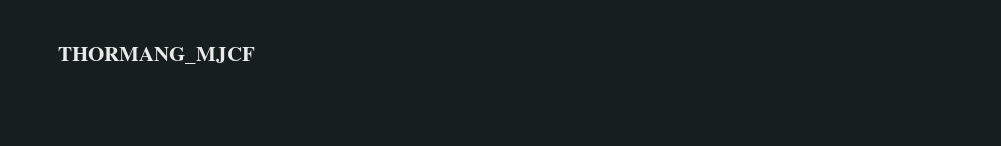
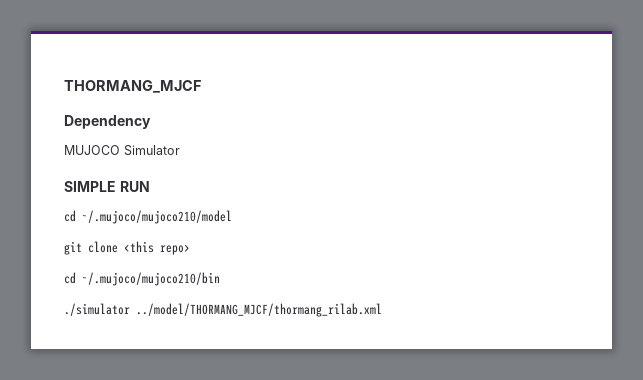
(255, 55) none -> [64,115,151,129] [64,145,180,156] [64,181,150,192] [64,210,232,224] [64,241,190,255] [64,272,220,286] [64,303,382,317] // Dependency // MUJOCO Simulator // SIMPLE RUN // cd ~/.mujoco/mujoco210/model // git clone <this repo> // cd ~/.mujoco/mujoco210/bin // ./simulator ../model/THORMANG_MJCF/thormang_rilab.xml

